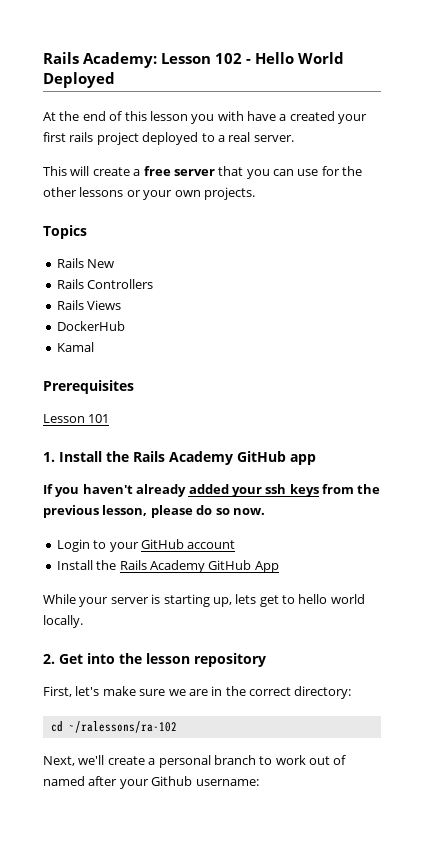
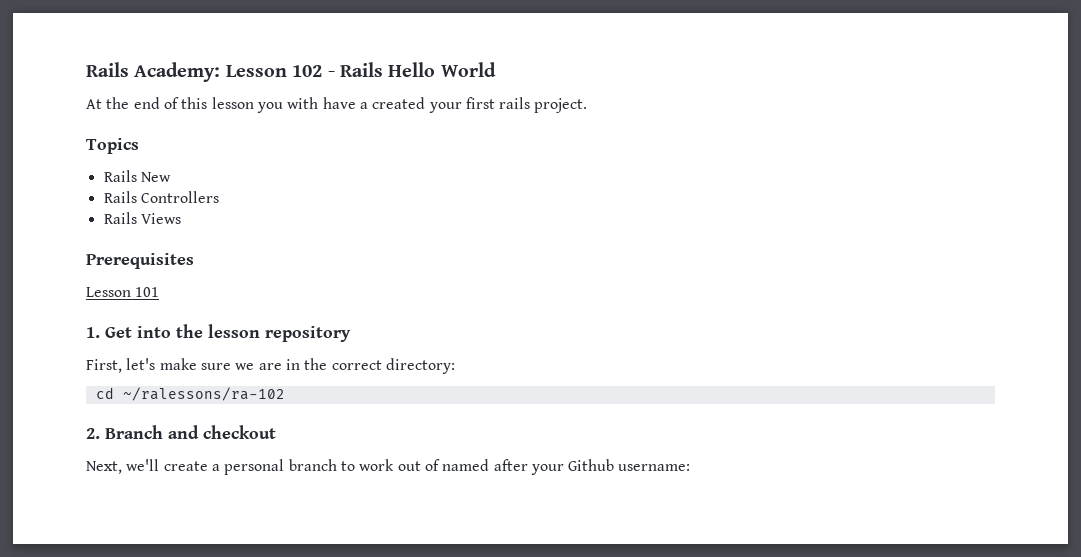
(251, 61) none -> [340,62,383,77] Rails
[43,72,115,88] Deployed -> (496, 69) none
[96,132,294,145] [43,166,363,179] [43,187,255,200] project deployed to a real server. // This will create a free server that you can use for the other lessons or your own projects. -> [534,98,588,113] project.
[56,321,125,331] [56,342,94,352] // DockerHub // Kamal -> (181, 218) none
[59,451,316,465] [43,484,381,497] [43,505,265,518] [56,539,236,552] [56,560,279,573] [43,594,365,607] [43,615,83,628] [43,654,55,664] Install the Rails Academy GitHub app // If you haven't already added your ssh keys from the previous lesson, please do so now. // Login to your GitHub account // Install the Rails Academy GitHub App // While your server is starting up, lets get to hello world locally. // 2. -> (100, 332) none
(177, 727) none -> [86,425,276,439] // 2. Branch and checkout

